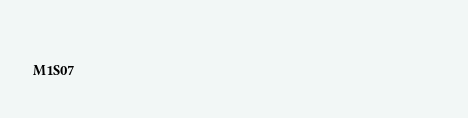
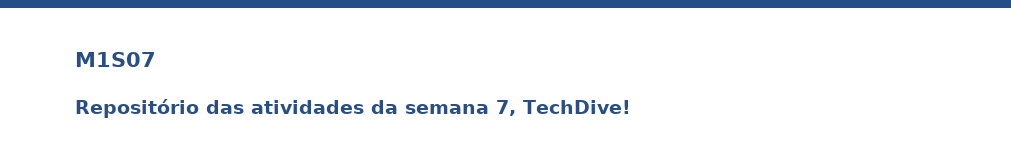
(74, 70) none -> [75,99,631,118] // Repositório das atividades da semana 7, TechDive!

